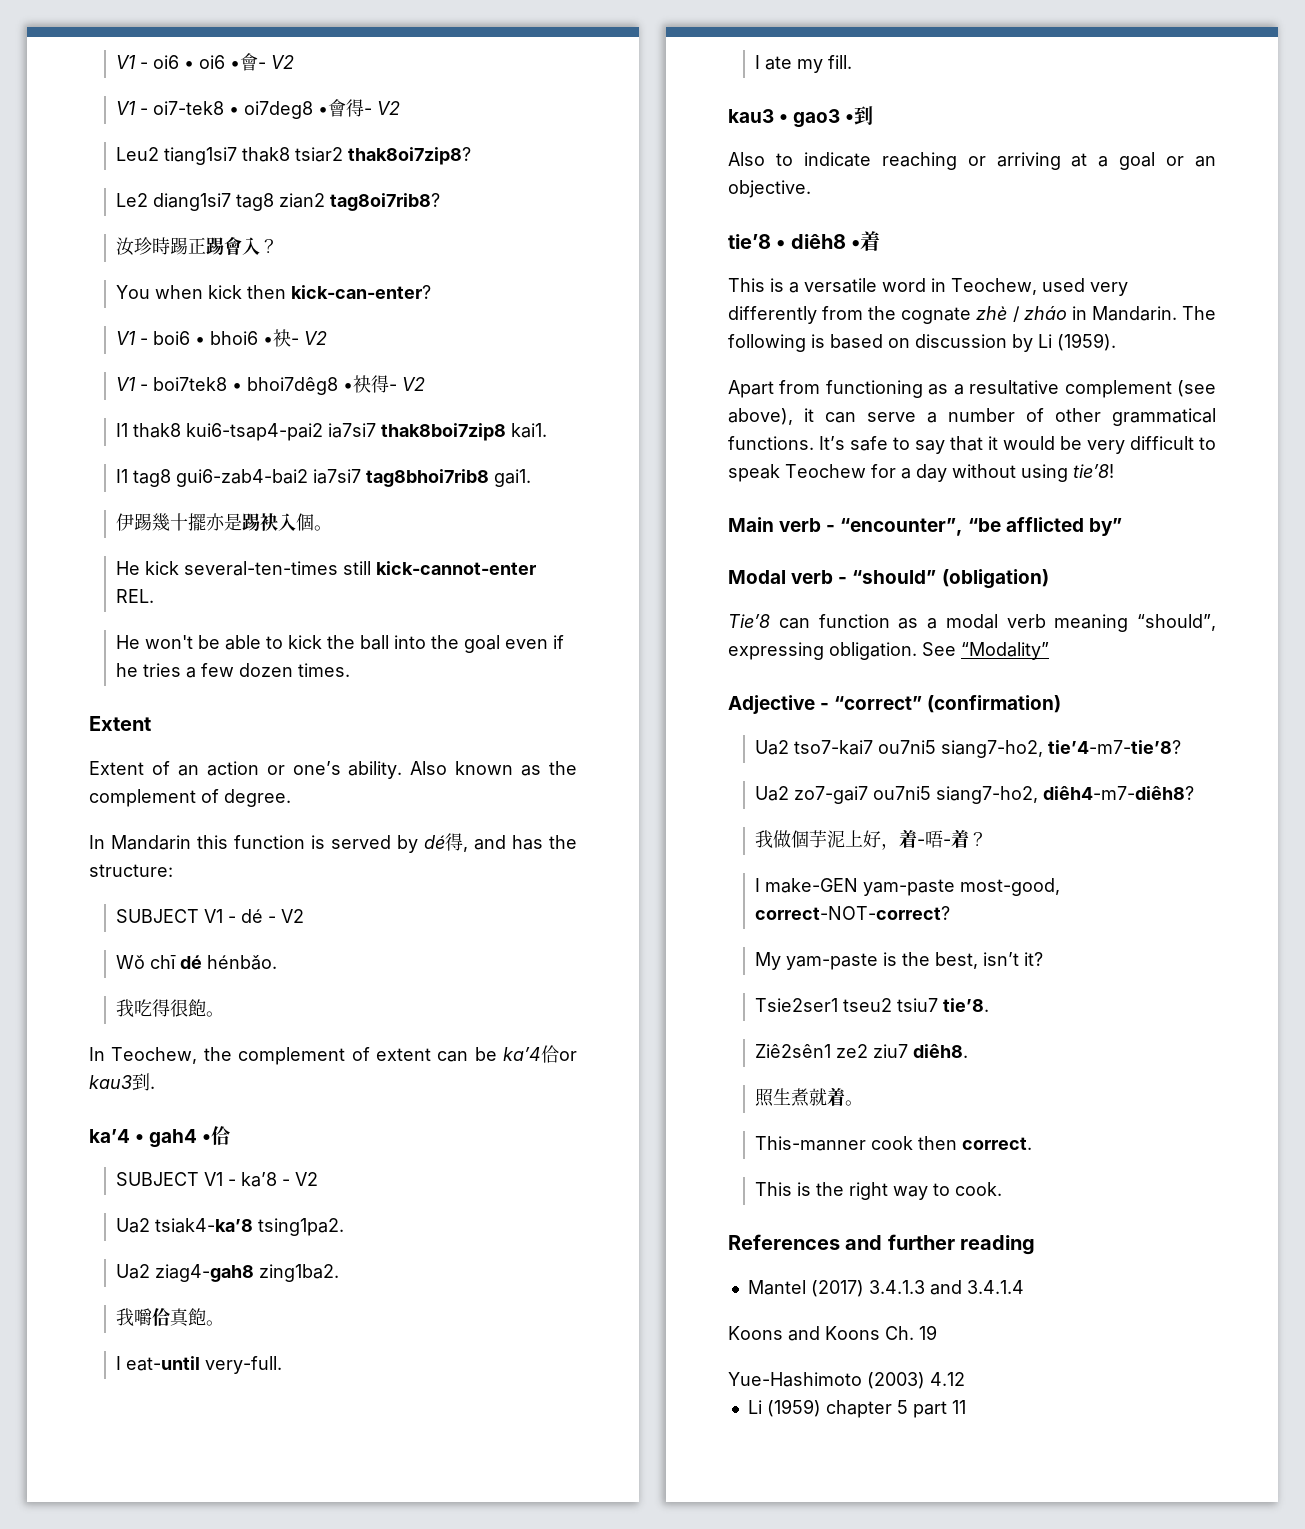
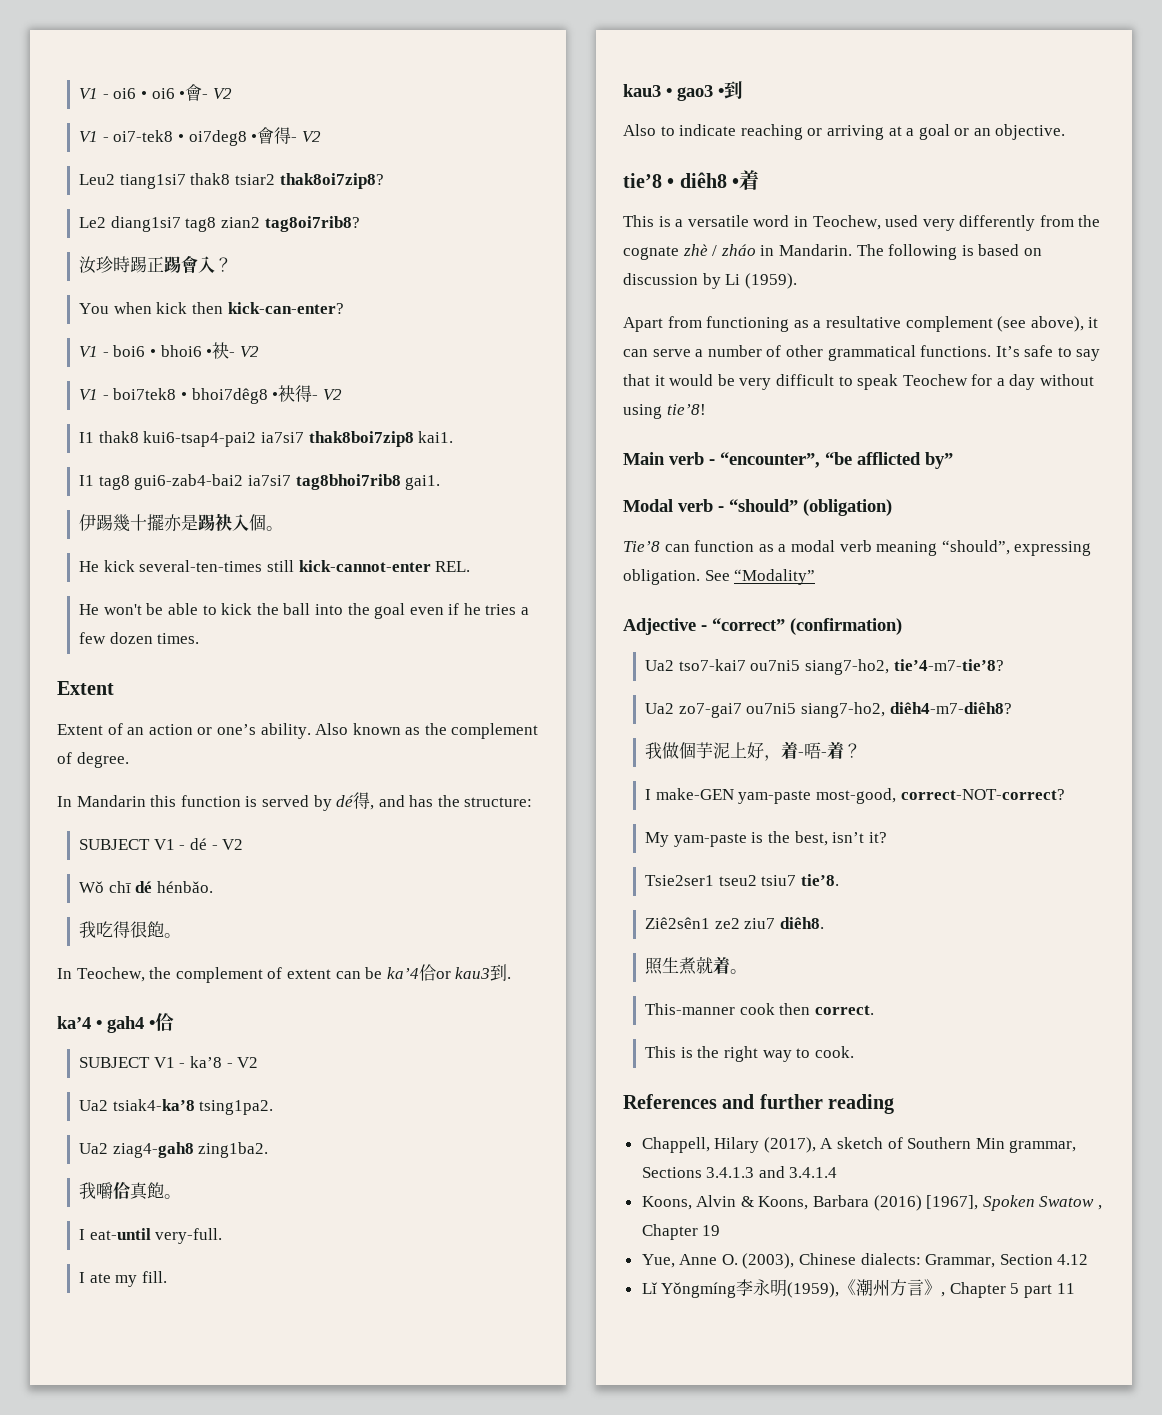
[747,1280,1024,1297] [728,1325,937,1341] [728,1372,965,1389] [747,1399,892,1418] Mantel (2017) 3.4.1.3 and 3.4.1.4 // Koons and Koons Ch. 19 // Yue-Hashimoto (2003) 4.12 // Li (1959) chapter -> [641,1137,1077,1153] [641,1166,838,1178] [641,1195,1103,1211] [641,1224,721,1240] [641,1253,1089,1269] [641,1279,1006,1298] Chappell, Hilary (2017), A sketch of Southern Min grammar, Sections 3.4.1.3 and 3.4.1.4 // Koons, Alvin & Koons, Barbara (2016) [1967], Spoken Swatow , Chapter 19 // Yue, Anne O. (2003), Chinese dialects: Grammar, Section 4.12 // Lǐ Yǒngmíng李永明(1959),《潮州方言》, Chapter

